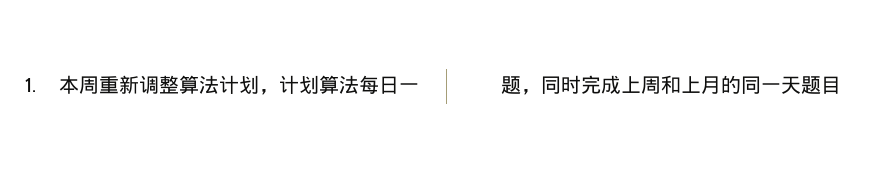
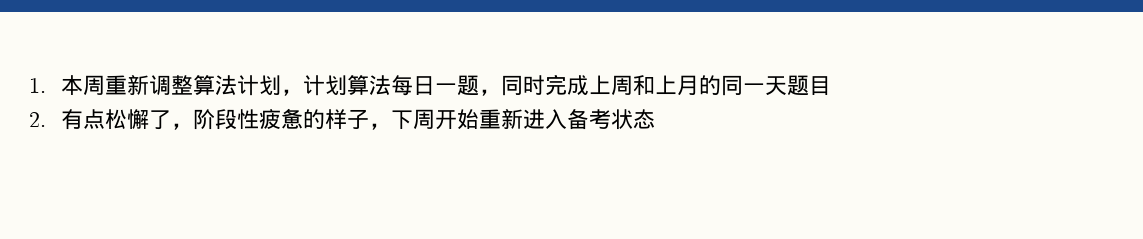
(841, 85) none -> [29,108,656,130] // 2.有点松懈了，阶段性疲惫的样子，下周开始重新进入备考状态

